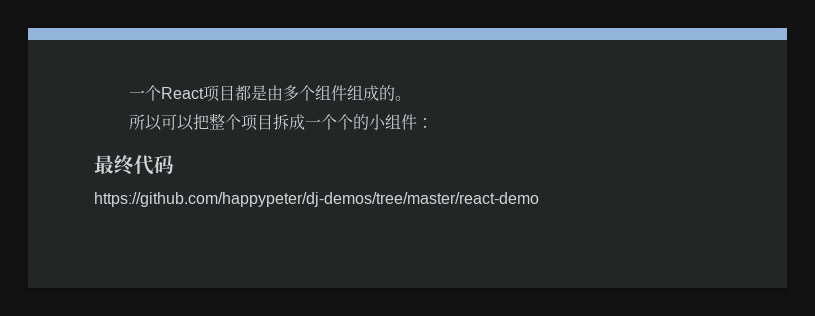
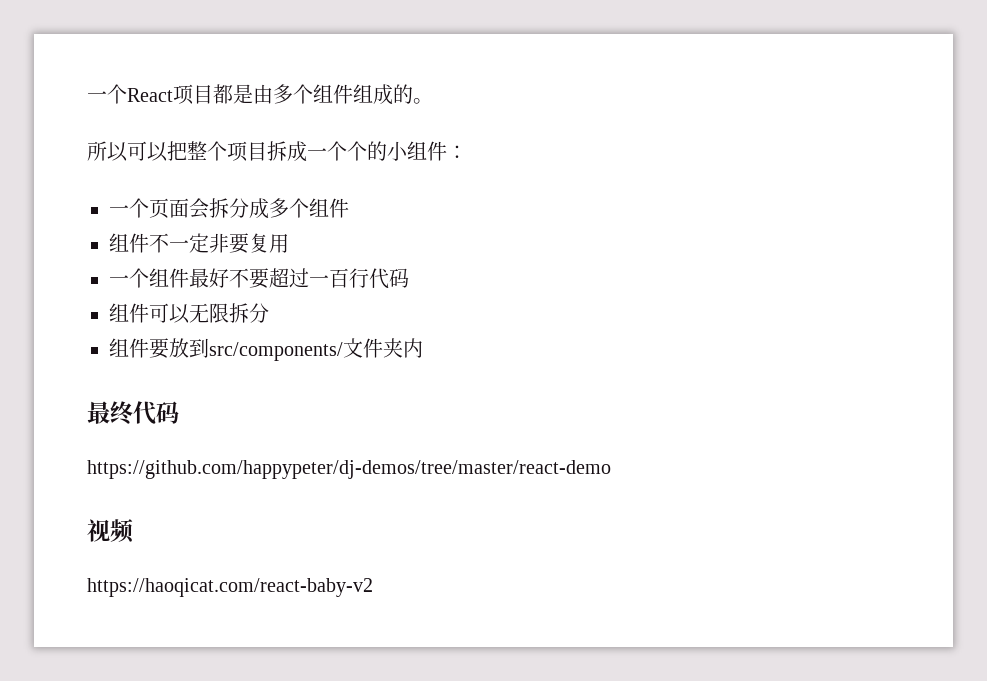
(434, 123) none -> [109,198,349,219] [109,233,289,254] [109,268,409,289] [109,303,269,324] [109,338,423,361] // 一个页面会拆分成多个组件 // 组件不一定非要复用 // 一个组件最好不要超过一百行代码 // 组件可以无限拆分 // 组件要放到src/components/文件夹内
(539, 199) none -> [87,519,134,543] [87,578,373,597] // 视频 // https://haoqicat.com/react-baby-v2

